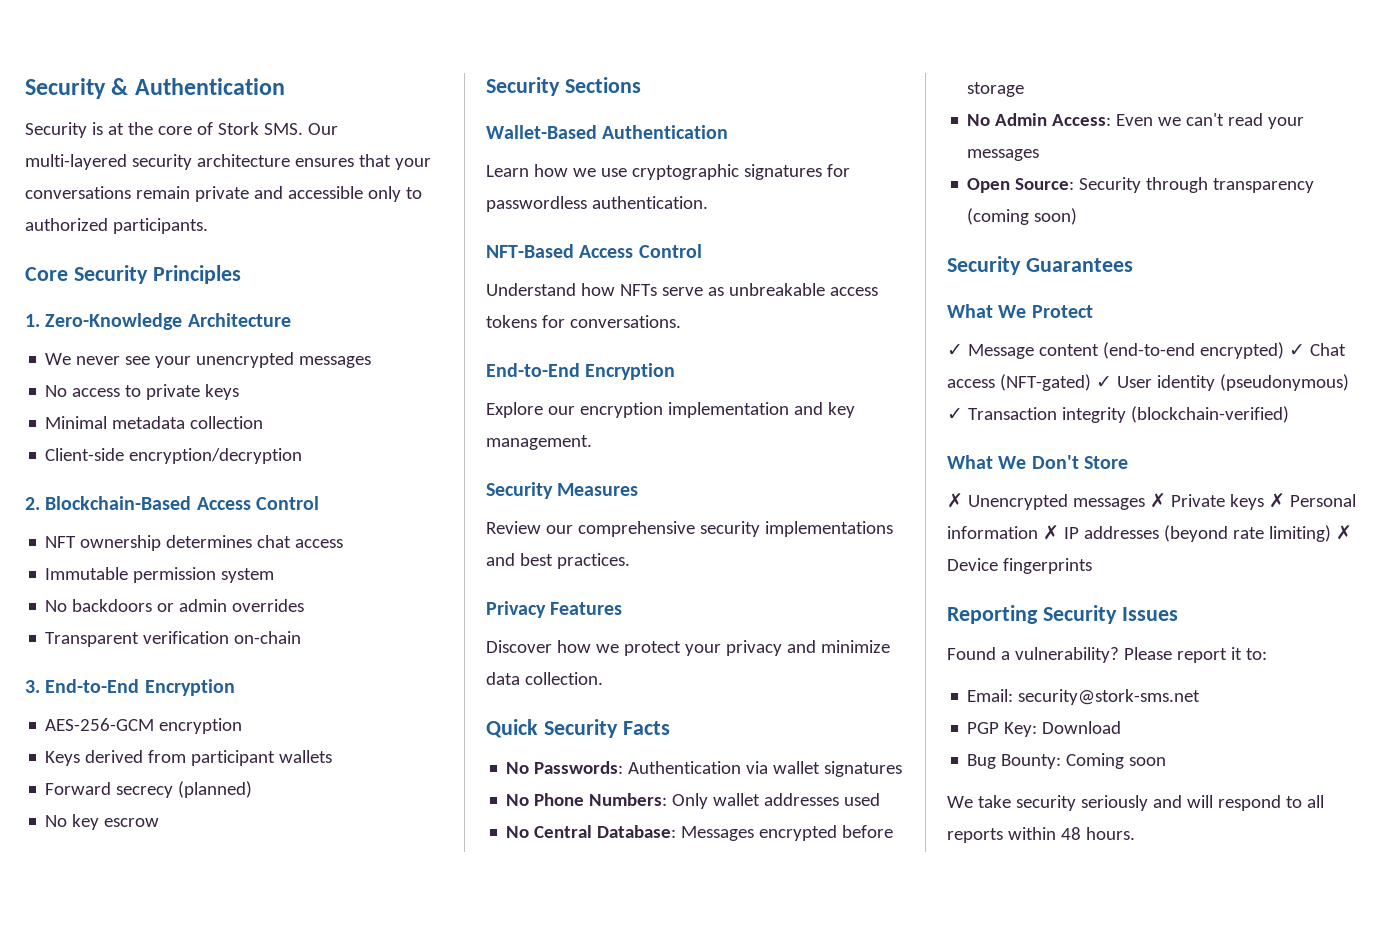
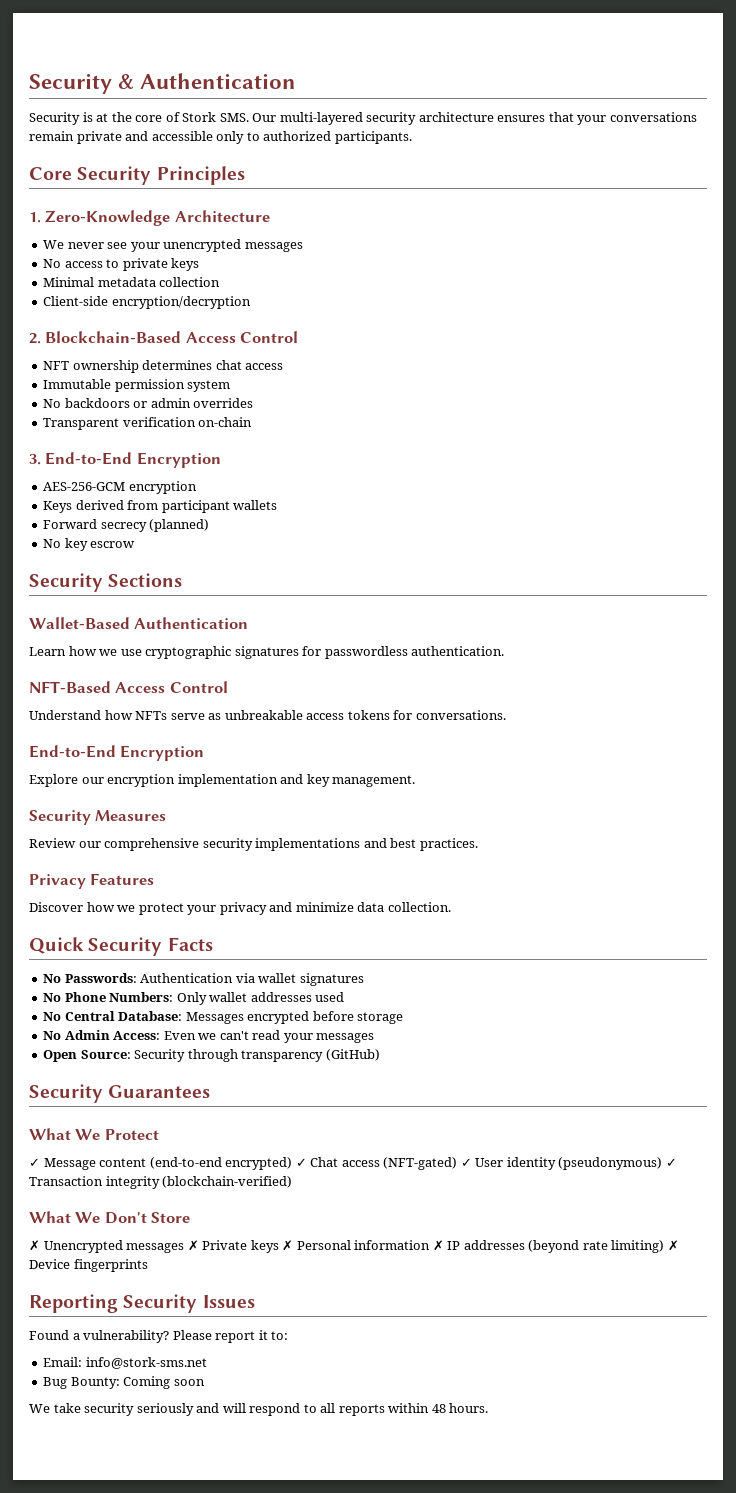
[967,208,1078,225] (coming soon) -> [325,1049,380,1061] (GitHub)
[1018,689,1201,705] [967,721,1122,737] security@stork-sms.net // PGP Key: Download -> [85,1357,207,1369] info@stork-sms.net

